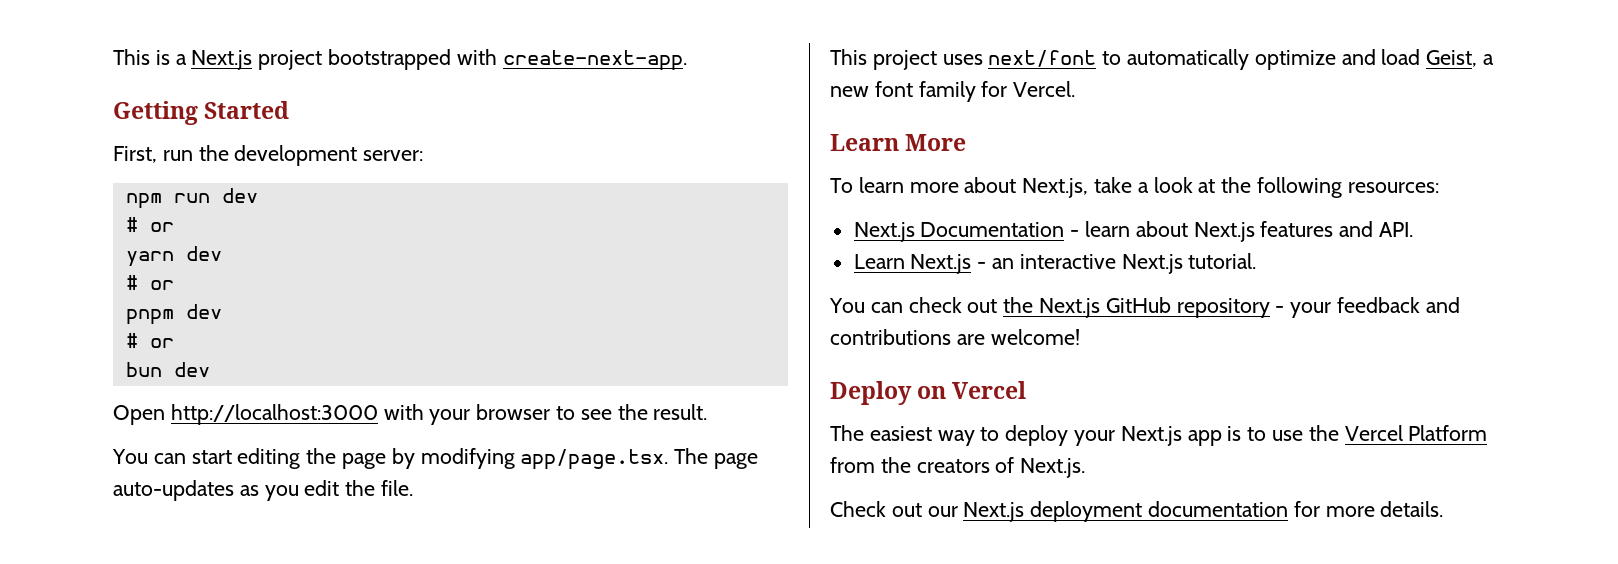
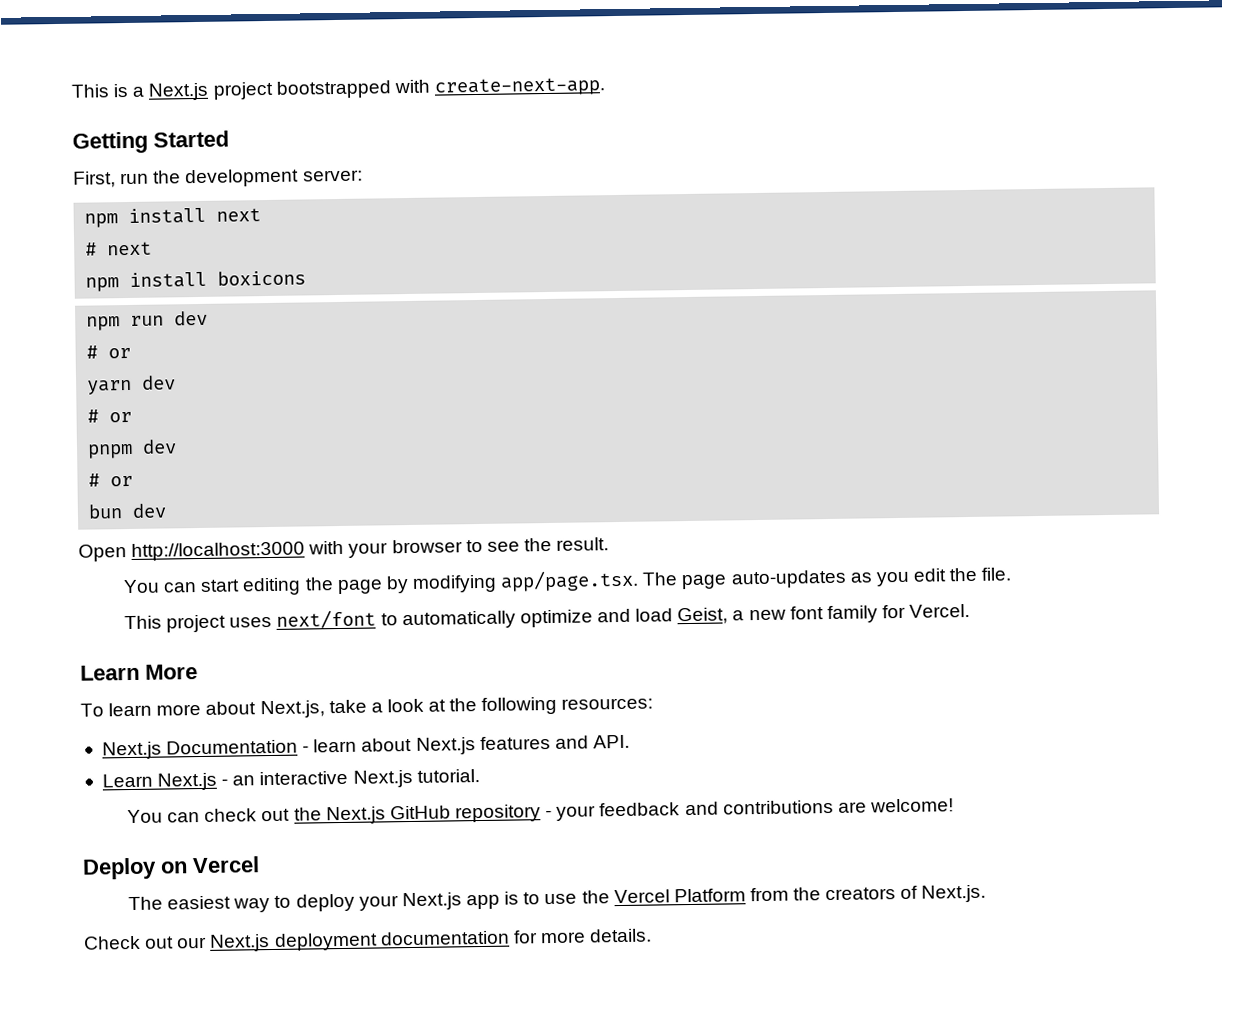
(424, 155) none -> [84,207,262,228] [85,241,153,256] [85,270,307,292] // npm install next // # next // npm install boxicons

